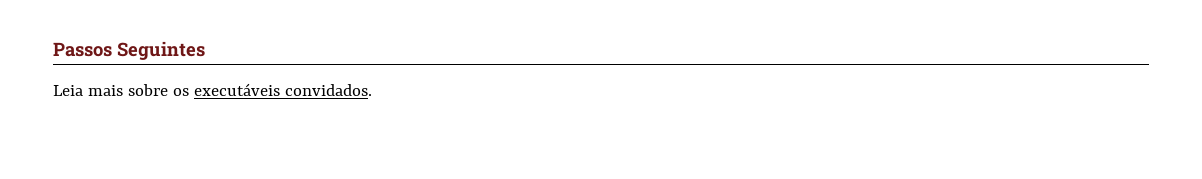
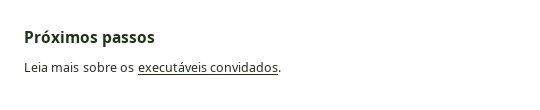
[53,41,205,60] Passos Seguintes -> [24,30,156,47] Próximos passos

